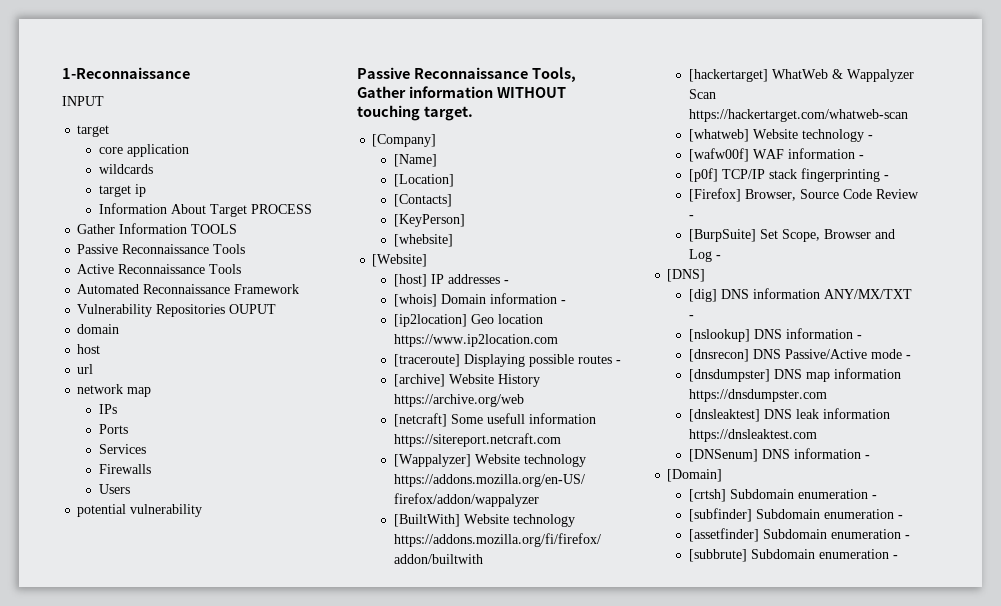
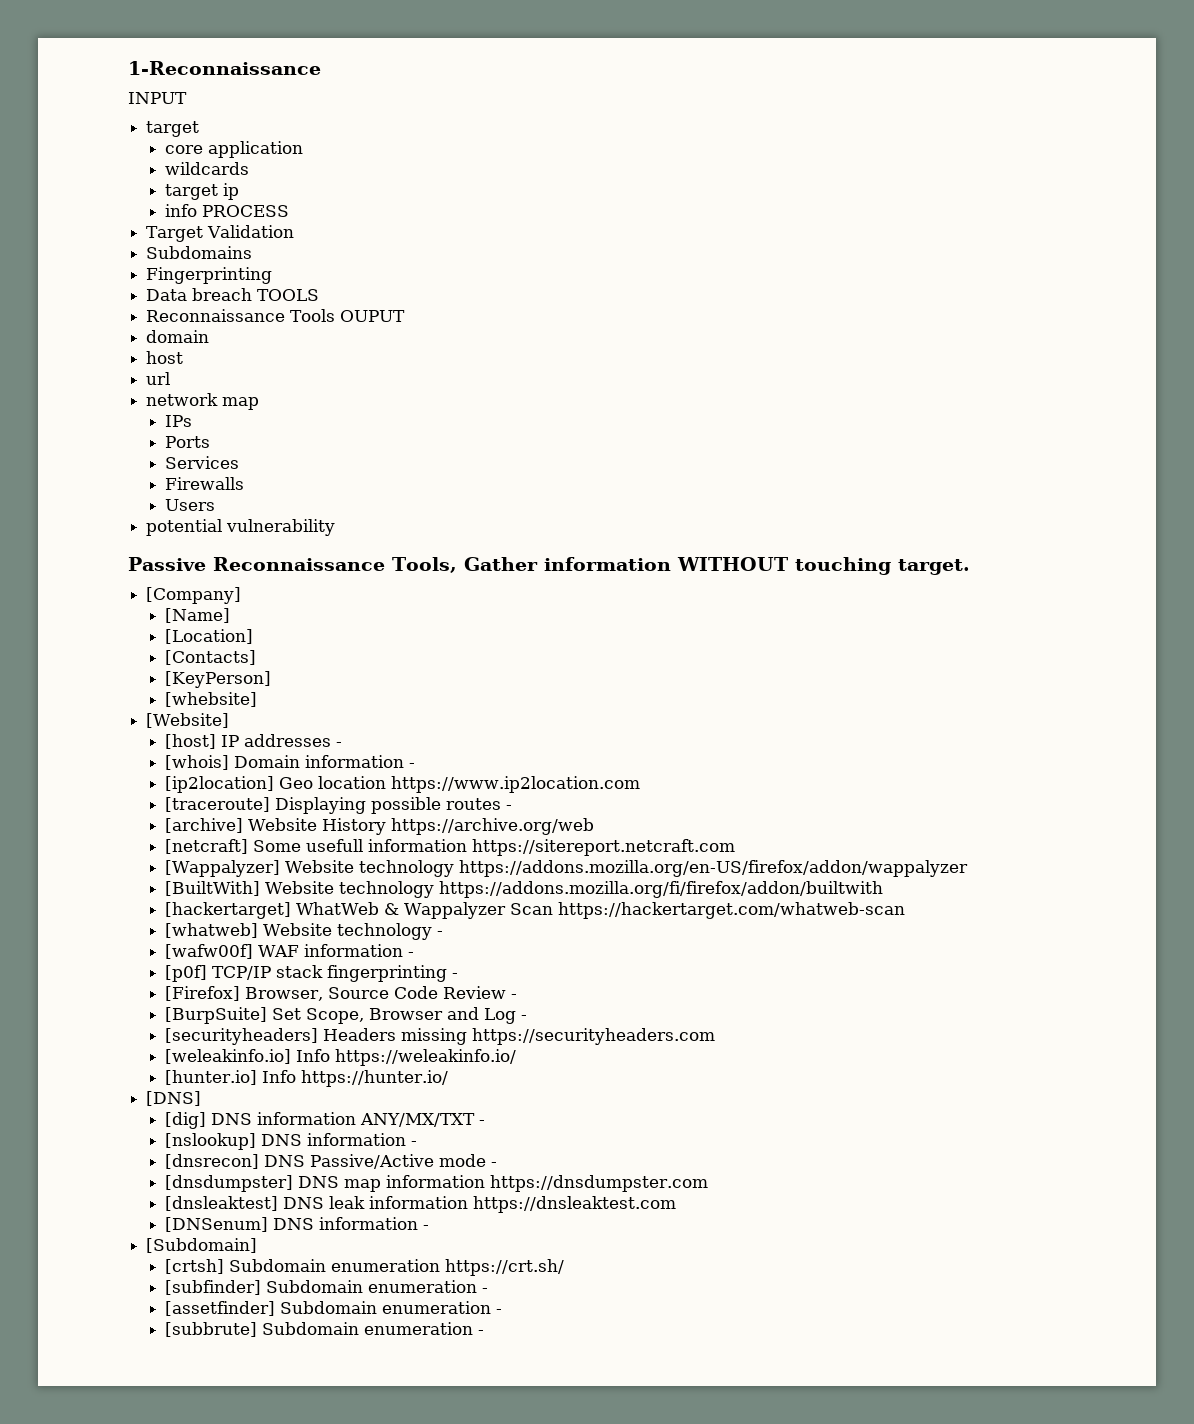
[98,203,312,217] [77,223,188,234] Information About Target PROCESS // Gather Information -> [164,204,289,217] [146,225,295,242] [146,246,253,259] [146,267,273,284] [146,288,253,301] info PROCESS // Target Validation // Subdomains // Fingerprinting // Data breach
[77,244,246,254] [77,264,242,274] [77,284,300,294] [77,304,226,317] Passive Reconnaissance Tools // Active Reconnaissance Tools // Automated Reconnaissance Framework // Vulnerability Repositories -> [146,309,336,322] Reconnaissance Tools
(721, 257) none -> [164,1028,715,1045] [164,1049,516,1066] [164,1070,448,1087] // [securityheaders] Headers missing https://securityheaders.com // [weleakinfo.io] Info https://weleakinfo.io/ // [hunter.io] Info https://hunter.io/
[667,469,723,482] [Domain] -> [146,1238,258,1253] [Subdomain]
[871,495,877,499] - -> [444,1259,564,1276] https://crt.sh/

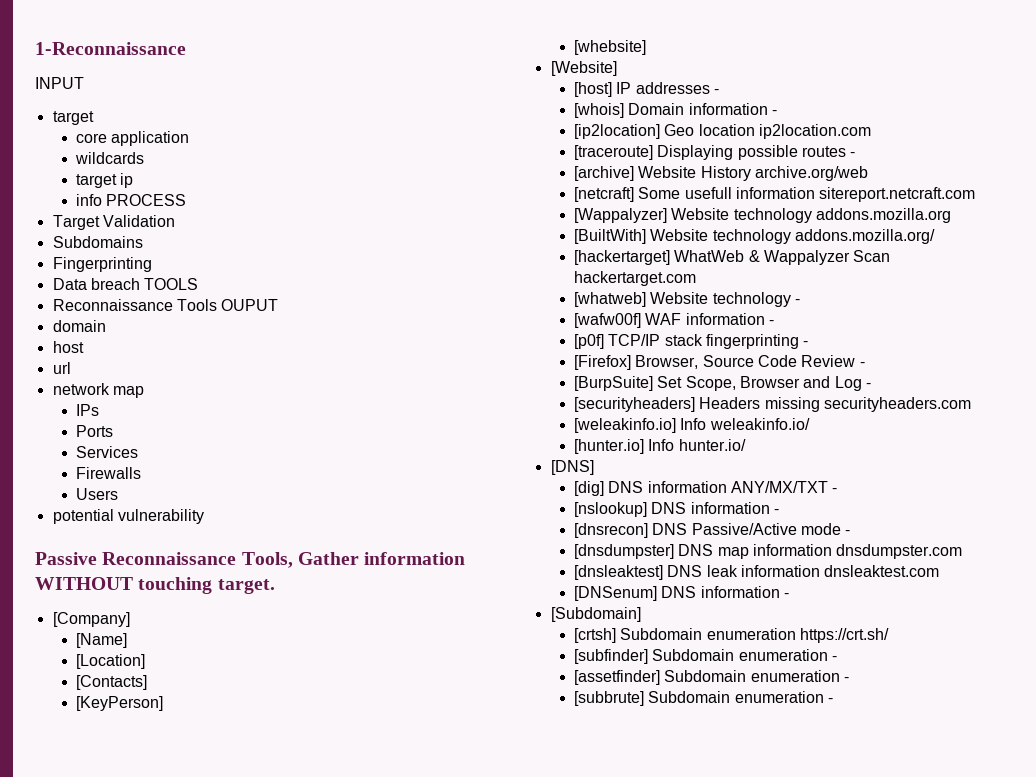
[390,776,640,793] https://www.ip2location.com -> [759,124,872,139] ip2location.com
[390,818,594,835] https://archive.org/web -> [755,166,869,181] archive.org/web
[471,839,735,856] https://sitereport.netcraft.com -> [819,187,976,202] sitereport.netcraft.com
[458,860,968,877] https://addons.mozilla.org/en-US/firefox/addon/wappalyzer -> [816,208,952,223] addons.mozilla.org
[438,881,883,898] https://addons.mozilla.org/fi/firefox/addon/builtwith -> [795,229,936,244] addons.mozilla.org/
[557,902,905,919] https://hackertarget.com/whatweb-scan -> [574,271,697,286] hackertarget.com
[471,1028,715,1045] https://securityheaders.com -> [824,397,972,412] securityheaders.com
[334,1049,516,1066] https://weleakinfo.io/ -> [709,418,810,430] weleakinfo.io/
[300,1070,448,1087] https://hunter.io/ -> [678,439,746,451] hunter.io/
[489,1175,708,1192] https://dnsdumpster.com -> [836,544,963,559] dnsdumpster.com
[472,1196,676,1213] https://dnsleaktest.com -> [824,565,940,577] dnsleaktest.com

